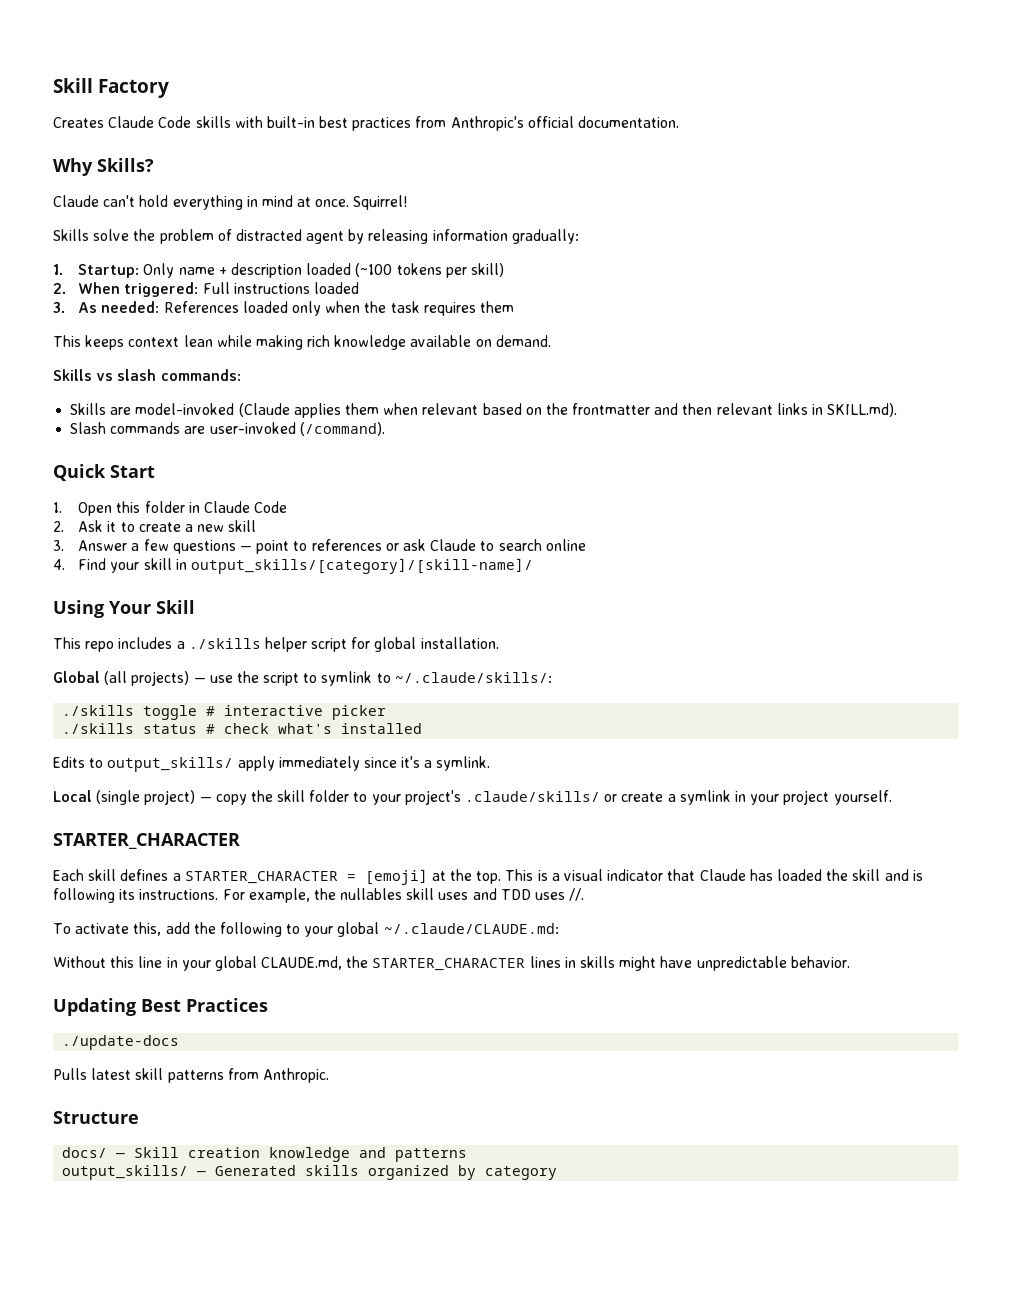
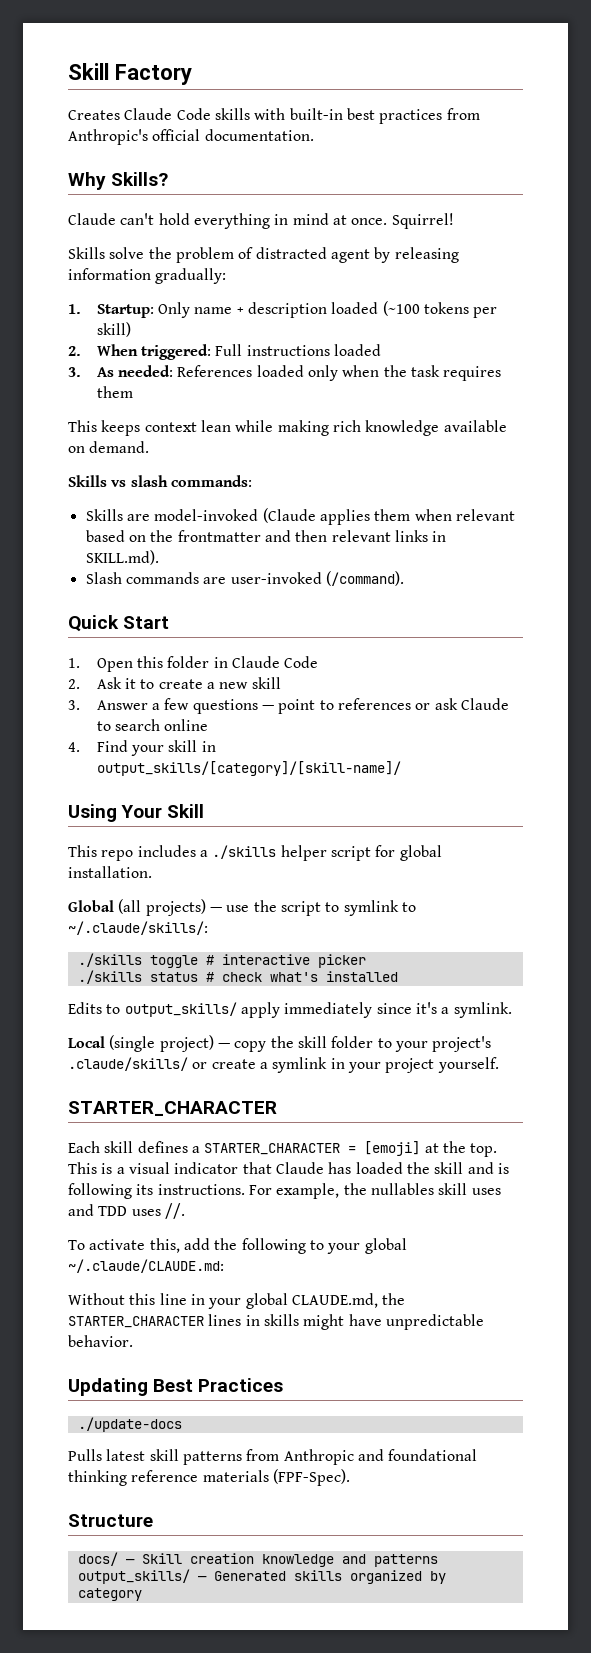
[262,1068,329,1083] Anthropic. -> [283,1449,478,1465] [68,1469,350,1486] Anthropic and foundational thinking reference materials (FPF-Spec).

